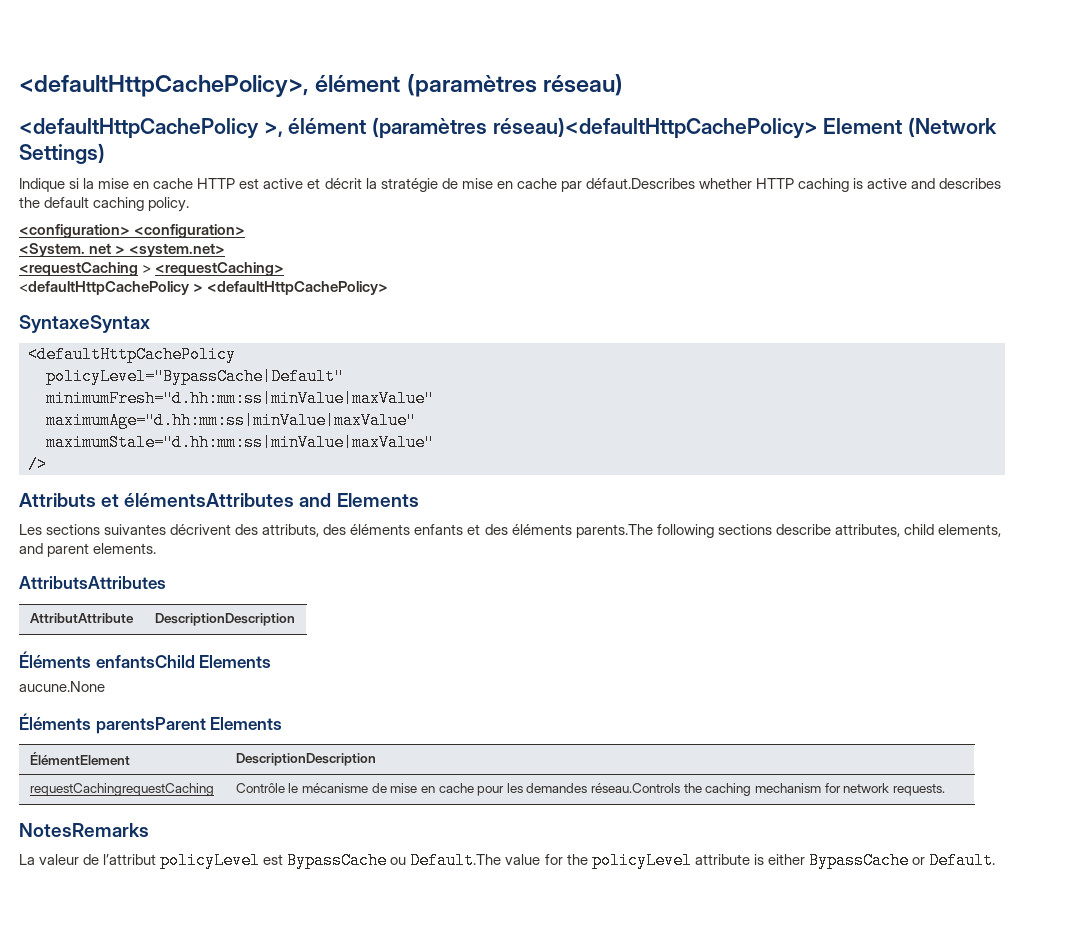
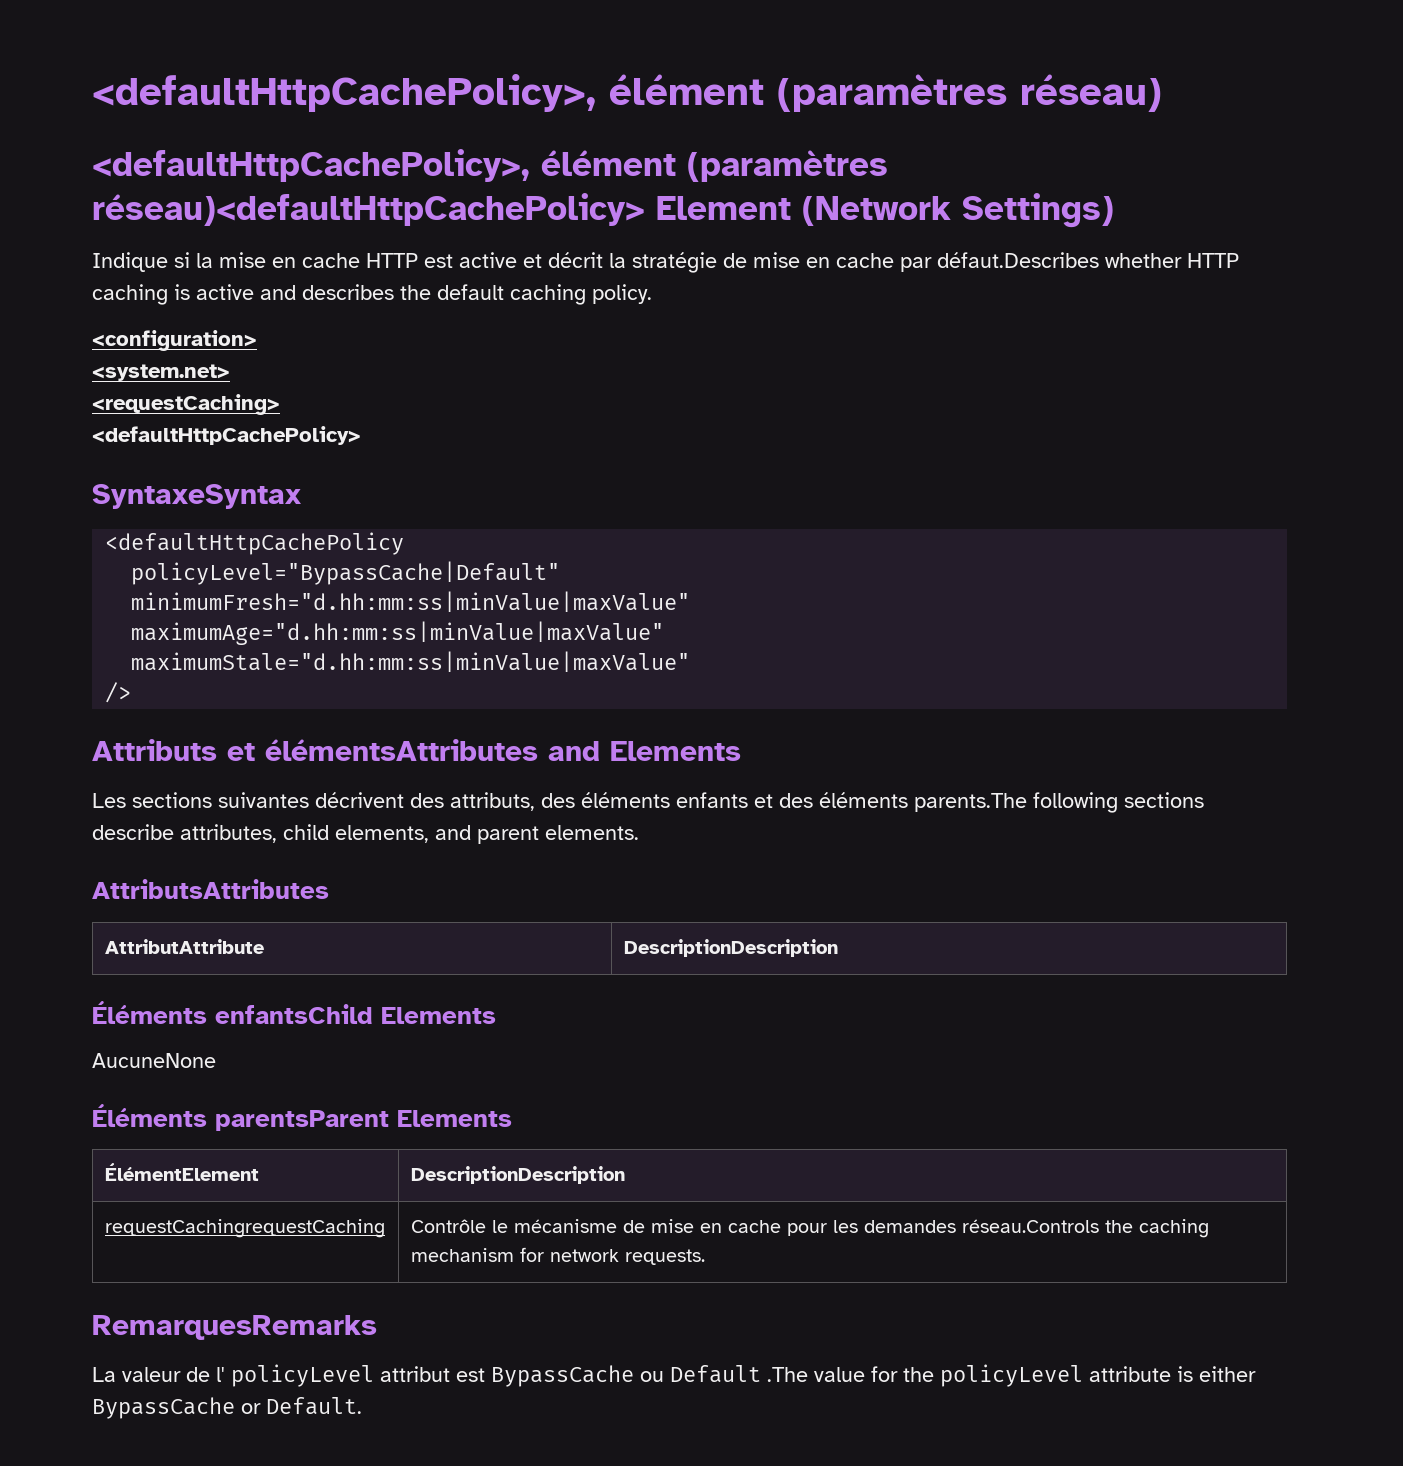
[19,118,283,139] <defaultHttpCachePolicy >, -> [92,149,530,182] <defaultHttpCachePolicy>,
[134,224,246,238] [19,243,126,257] <configuration> // <System. net > -> (257, 340) //
[19,262,152,276] <requestCaching > -> (230, 372) none
[19,281,204,295] <defaultHttpCachePolicy > -> (280, 404) none
[19,681,105,692] aucune.None -> [92,1053,216,1068] AucuneNone
[19,823,149,837] NotesRemarks -> [92,1315,377,1340] RemarquesRemarks
[103,852,261,869] l’attribut policyLevel -> [216,1364,450,1387] l' policyLevel attribut
[410,852,502,869] Default.The -> [670,1365,808,1383] Default .The

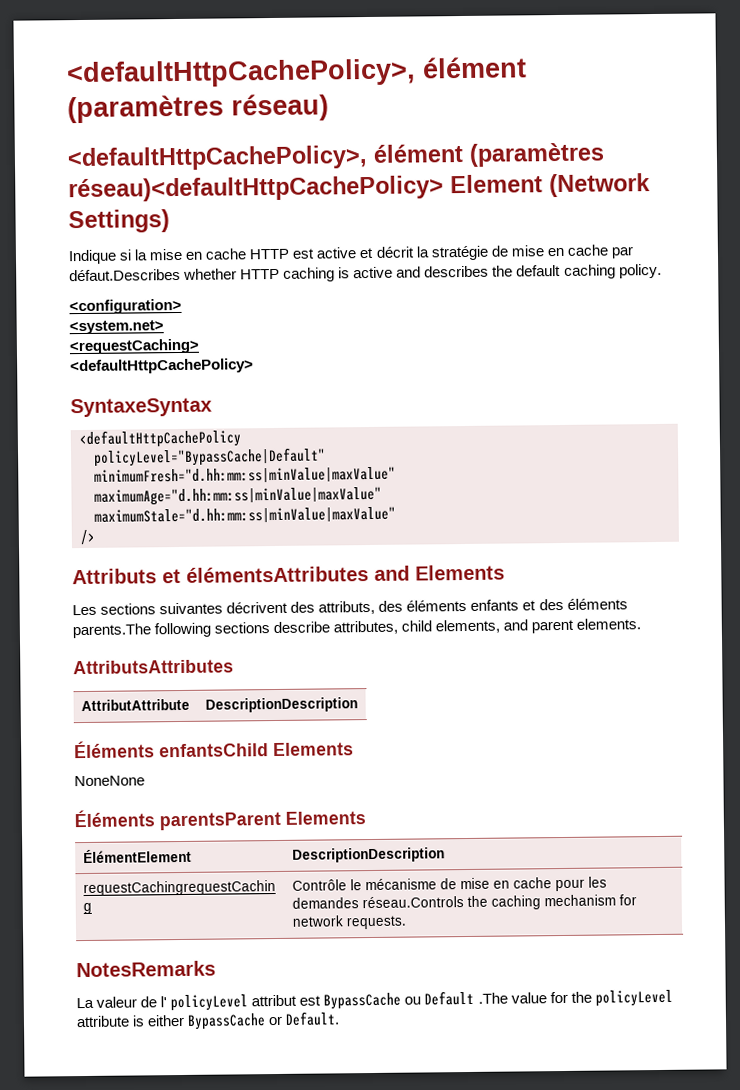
[92,1053,216,1068] AucuneNone -> [74,775,145,787] NoneNone
[92,1315,377,1340] RemarquesRemarks -> [76,960,216,978] NotesRemarks

